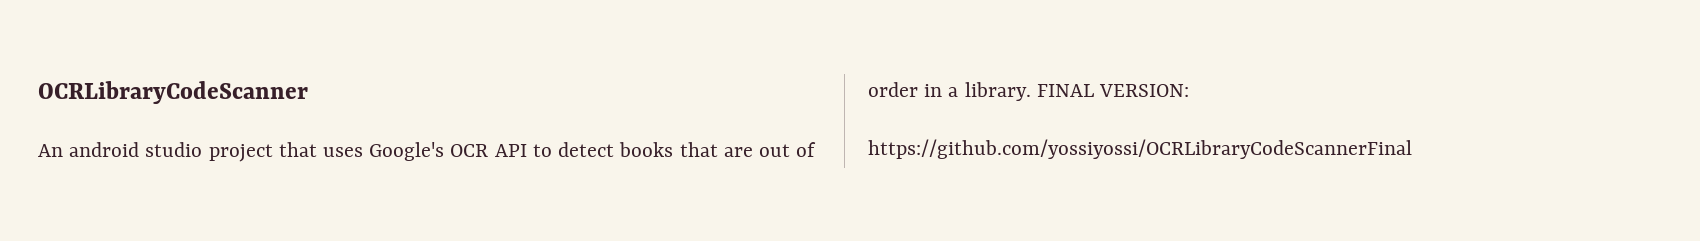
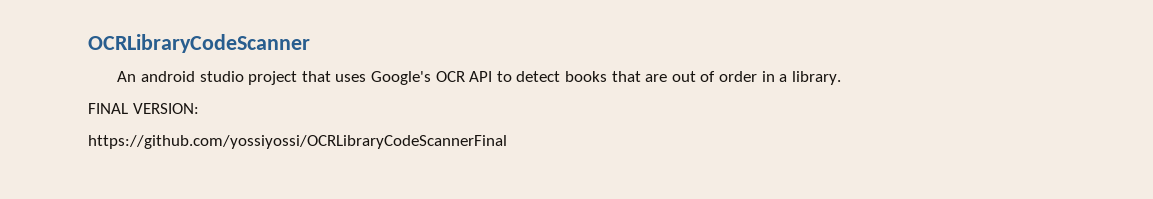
(1031, 91) none -> (841, 78) //

